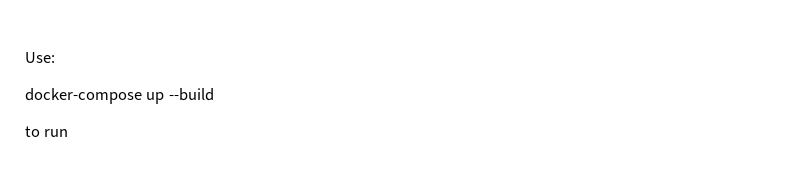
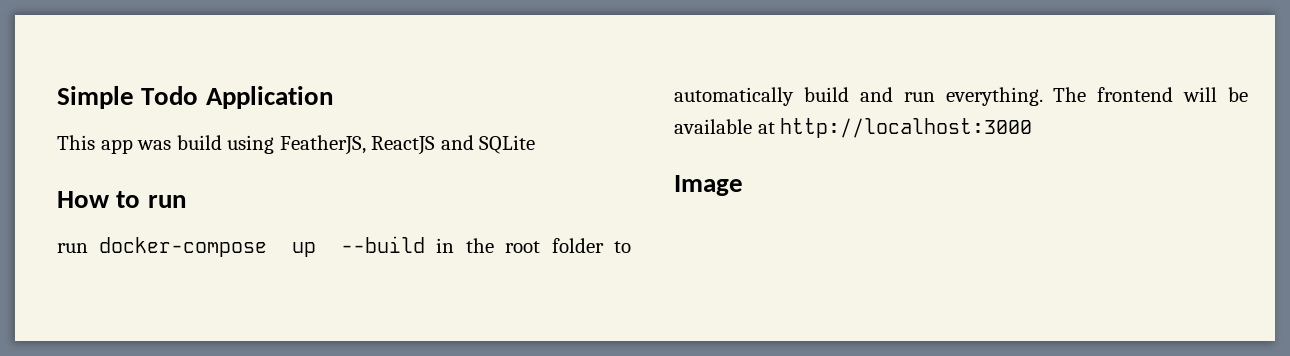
[25,52,55,63] [25,88,214,104] [25,126,69,137] Use: // docker-compose up --build // to run -> [57,86,333,109] [57,135,536,155] [57,191,186,208] [57,236,631,257] [674,87,1248,106] [674,118,1033,138] [674,175,743,196] Simple Todo Application // This app was build using FeatherJS, ReactJS and SQLite // How to run // run docker-compose up --build in the root folder to automatically build and run everything. The frontend will be available at http://localhost:3000 // Image

